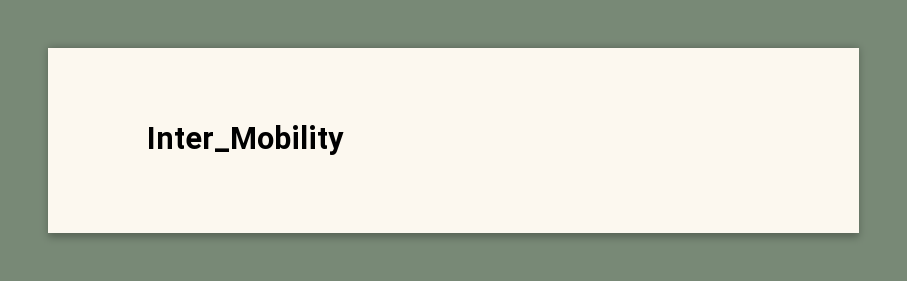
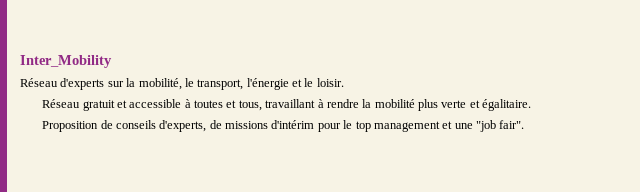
(344, 140) none -> [20,78,344,90] [42,99,532,111] [42,120,525,132] // Réseau d'experts sur la mobilité, le transport, l'énergie et le loisir. // Réseau gratuit et accessible à toutes et tous, travaillant à rendre la mobilité plus verte et égalitaire. // Proposition de conseils d'experts, de missions d'intérim pour le top management et une "job fair".

